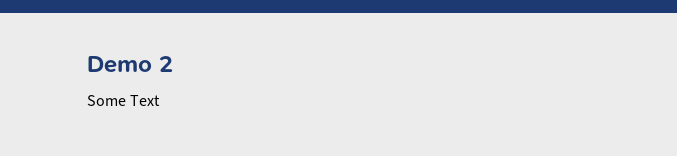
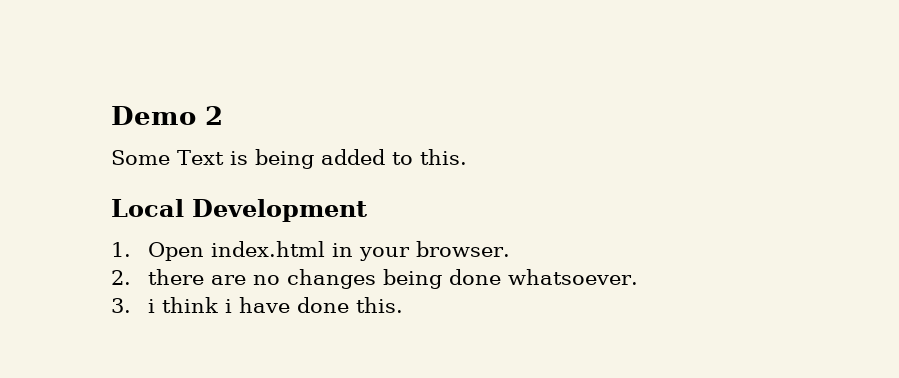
(161, 100) none -> [229,149,467,169] [111,199,367,222] [111,241,511,261] [111,269,639,289] [111,297,404,313] is being added to this. // Local Development // 1. Open index.html in your browser. // 2. there are no changes being done whatsoever. // 3. i think i have done this.

